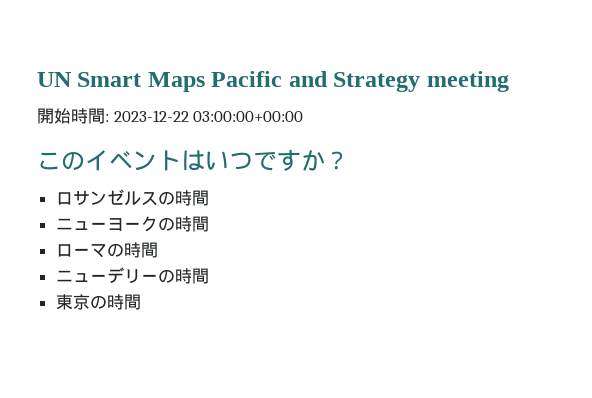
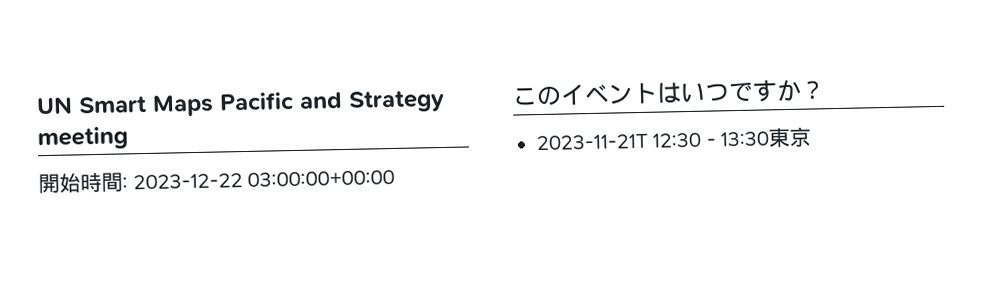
[55,189,209,206] [55,216,209,232] [55,242,158,258] [55,267,209,284] [55,294,141,310] ロサンゼルスの時間 // ニューヨークの時間 // ローマの時間 // ニューデリーの時間 // 東京の時間 -> [535,126,813,151] 2023-11-21T 12:30 - 13:30東京

